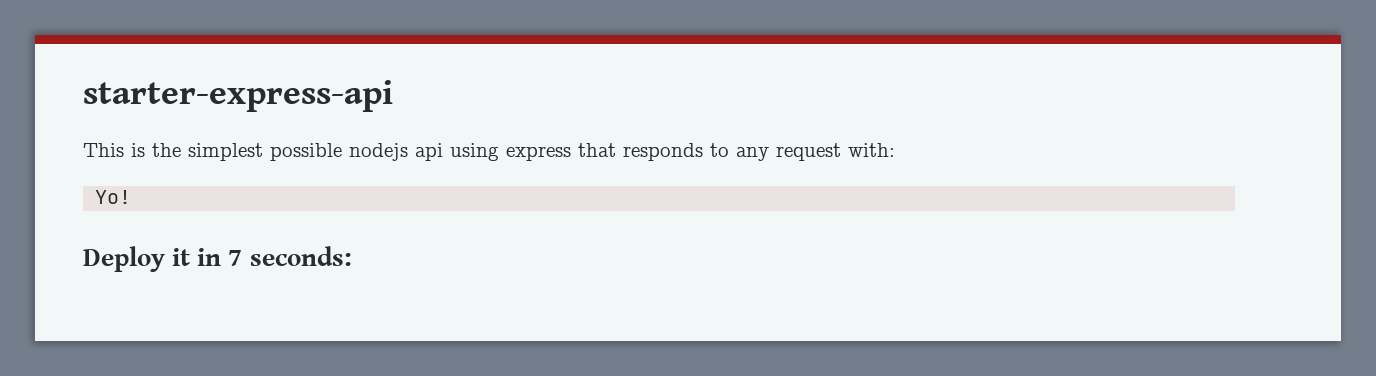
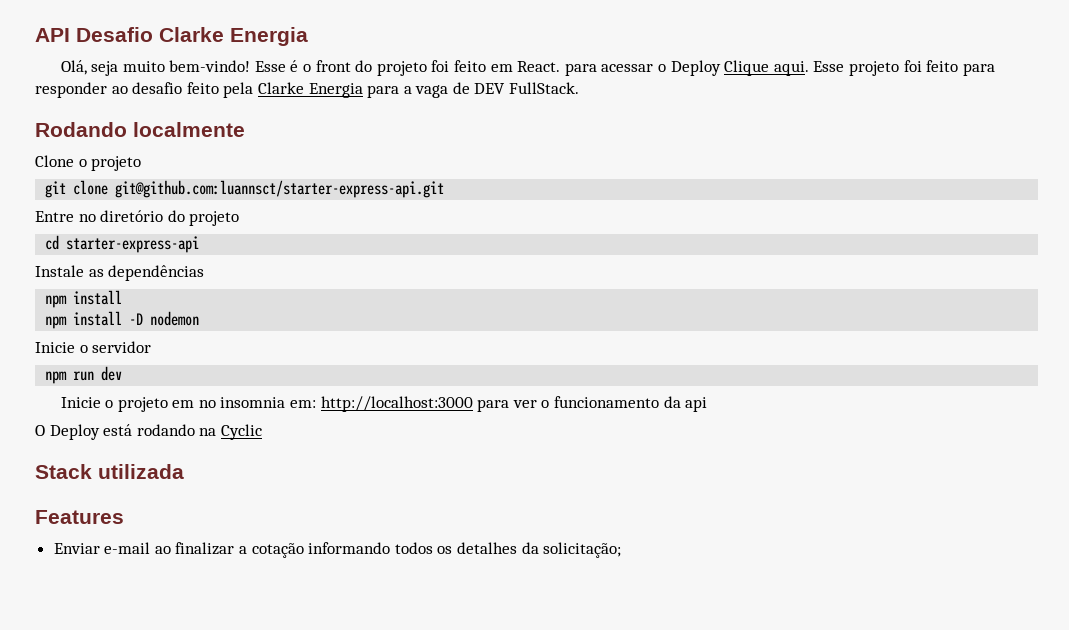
[83,80,393,112] [83,143,895,161] [95,190,132,204] [83,246,352,272] starter-express-api // This is the simplest possible nodejs api using express that responds to any request with: // Yo! // Deploy it in 7 seconds: -> [35,27,308,46] [60,60,995,76] [35,82,580,98] [35,122,245,137] [35,155,142,171] [45,180,445,198] [35,210,240,226] [45,235,200,253] [35,265,205,281] [45,290,123,308] [45,311,200,329] [35,341,152,353] [45,366,123,384] [60,396,708,412] [35,424,262,440] [35,464,184,479] [35,510,124,524] [53,542,622,558] API Desafio Clarke Energia // Olá, seja muito bem-vindo! Esse é o front do projeto foi feito em React. para acessar o Deploy Clique aqui. Esse projeto foi feito para responder ao desafio feito pela Clarke Energia para a vaga de DEV FullStack. // Rodando localmente // Clone o projeto // git clone git@github.com:luannsct/starter-express-api.git // Entre no diretório do projeto // cd starter-express-api // Instale as dependências // npm install // npm install -D nodemon // Inicie o servidor // npm run dev // Inicie o projeto em no insomnia em: http://localhost:3000 para ver o funcionamento da api // O Deploy está rodando na Cyclic // Stack utilizada // Features // Enviar e-mail ao finalizar a cotação informando todos os detalhes da solicitação;

